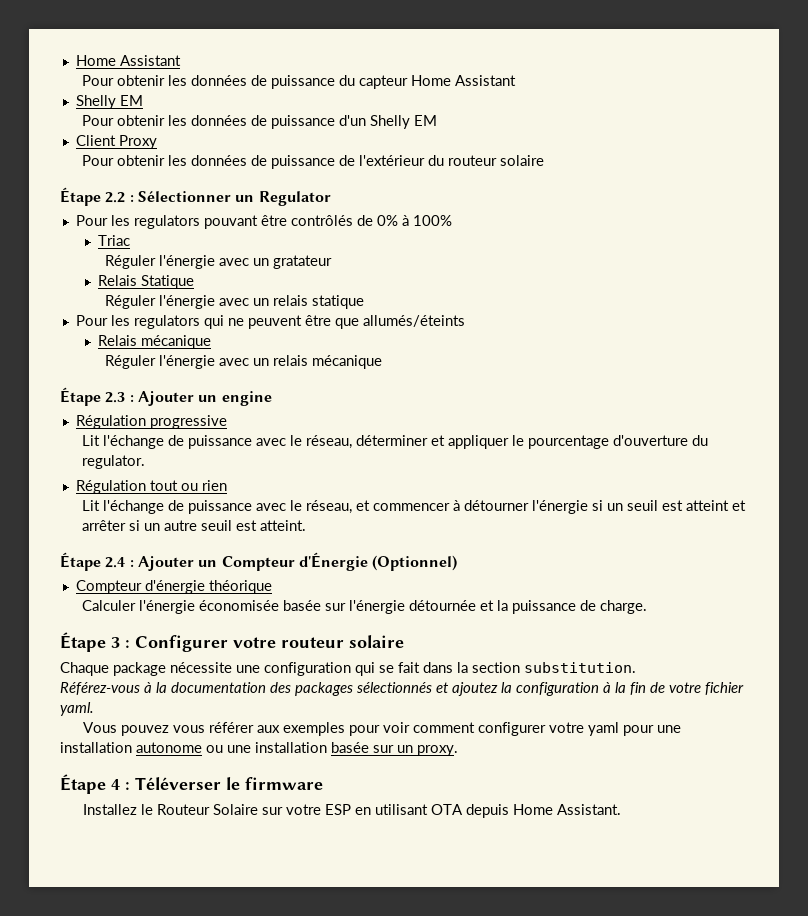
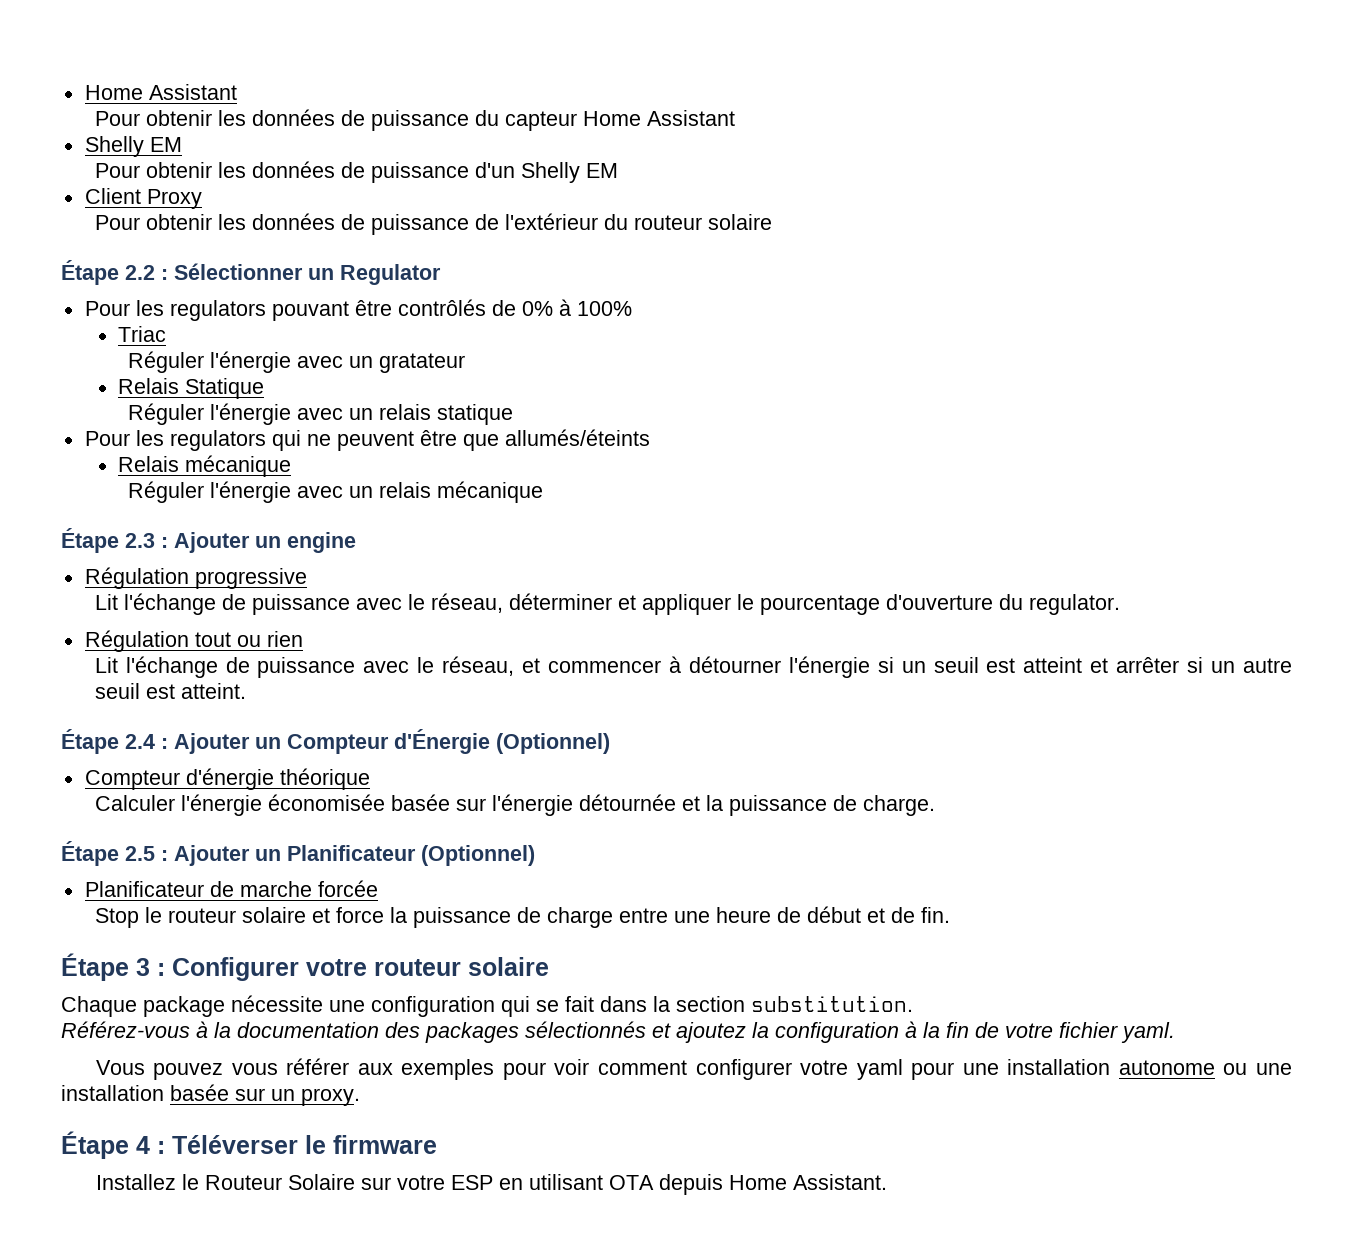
(648, 607) none -> [61,841,535,866] [84,880,378,897] [94,906,950,928] // Étape 2.5 : Ajouter un Planificateur (Optionnel) // Planificateur de marche forcée // Stop le routeur solaire et force la puissance de charge entre une heure de début et de fin.

